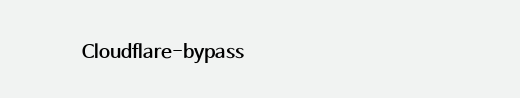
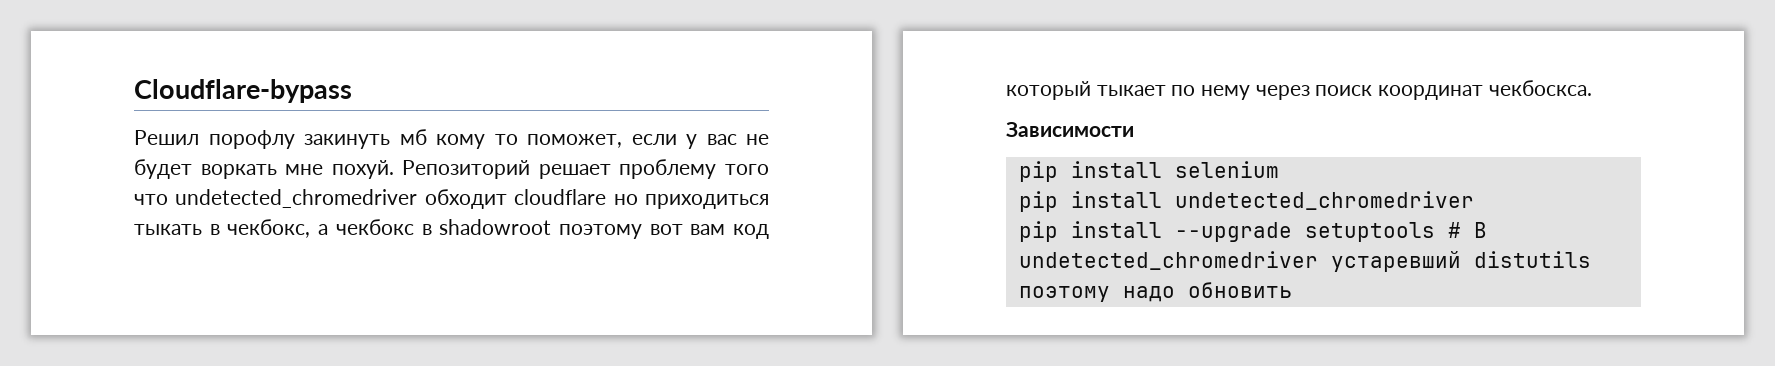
(244, 53) none -> [134,129,769,149] [134,159,769,179] [134,189,769,209] [134,219,769,239] [1006,80,1592,100] [1006,122,1134,137] [1018,161,1279,182] [1018,191,1474,212] [1018,221,1487,242] [1018,251,1591,272] [1018,282,1292,302] // Решил порофлу закинуть мб кому то поможет, если у вас не будет воркать мне похуй. Репозиторий решает проблему того что undetected_chromedriver обходит cloudflare но приходиться тыкать в чекбокс, а чекбокс в shadowroot поэтому вот вам код который тыкает по нему через поиск координат чекбоскса. // Зависимости // pip install selenium // pip install undetected_chromedriver // pip install --upgrade setuptools # В undetected_chromedriver устаревший distutils поэтому надо обновить

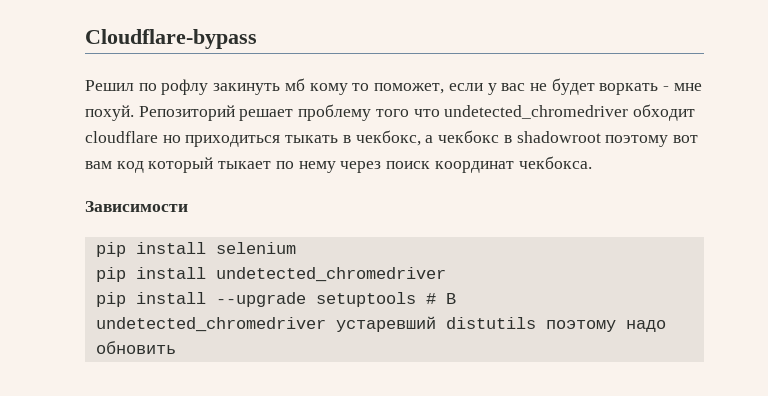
[208,130,295,149] порофлу -> [138,79,209,95] по рофлу
(277, 171) none -> [663,86,670,91] -
[1488,80,1592,96] чекбоскса. -> [518,156,592,169] чекбокса.

